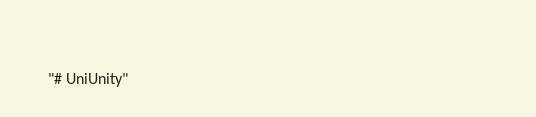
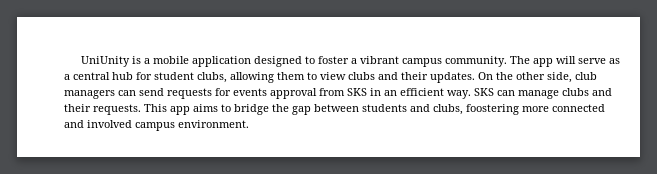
[48,73,129,87] "# UniUnity" -> [80,56,620,67] [64,72,597,83] [64,88,612,99] [64,104,605,115] [64,120,249,131] UniUnity is a mobile application designed to foster a vibrant campus community. The app will serve as a central hub for student clubs, allowing them to view clubs and their updates. On the other side, club managers can send requests for events approval from SKS in an efficient way. SKS can manage clubs and their requests. This app aims to bridge the gap between students and clubs, foostering more connected and involved campus environment.

